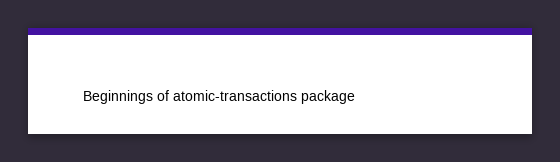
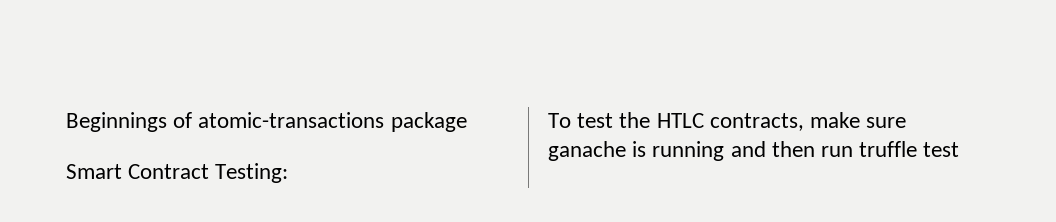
(355, 97) none -> [66,163,289,183] [548,112,907,131] [548,141,960,161] // Smart Contract Testing: // To test the HTLC contracts, make sure ganache is running and then run truffle test

